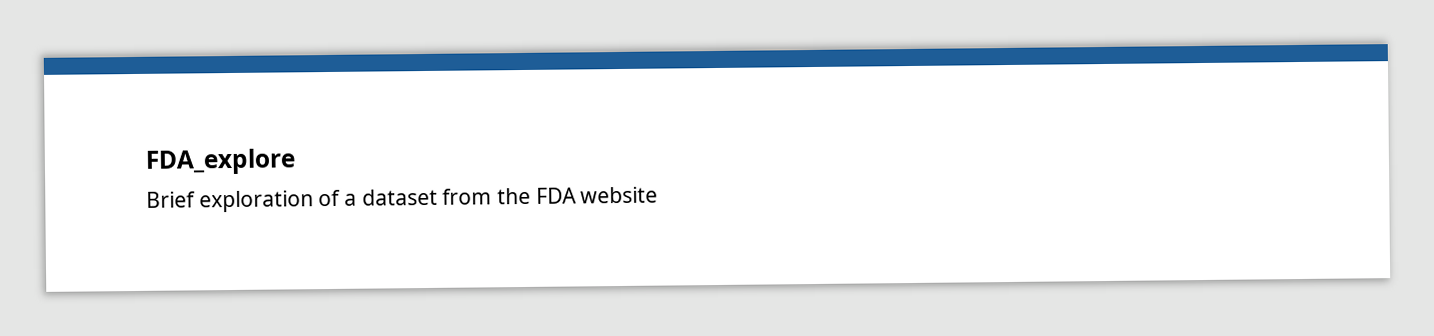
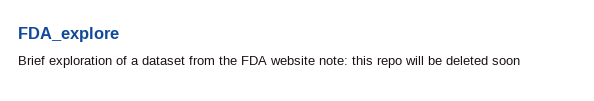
(659, 195) none -> [319,56,520,68] note: this repo will be deleted soon

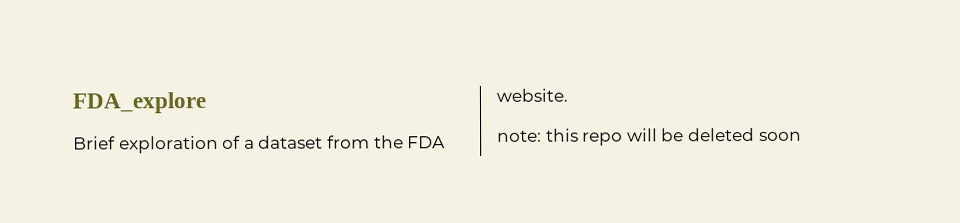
[270,56,315,65] website -> [496,88,568,102] website. //

